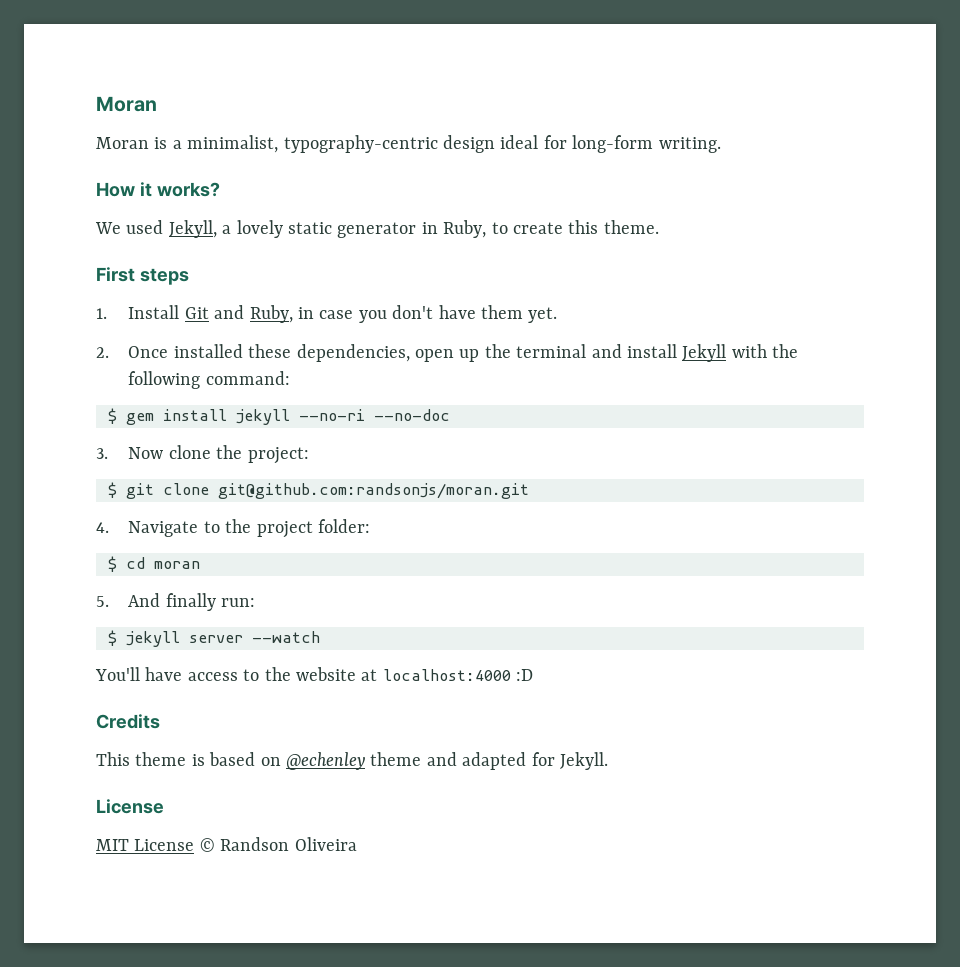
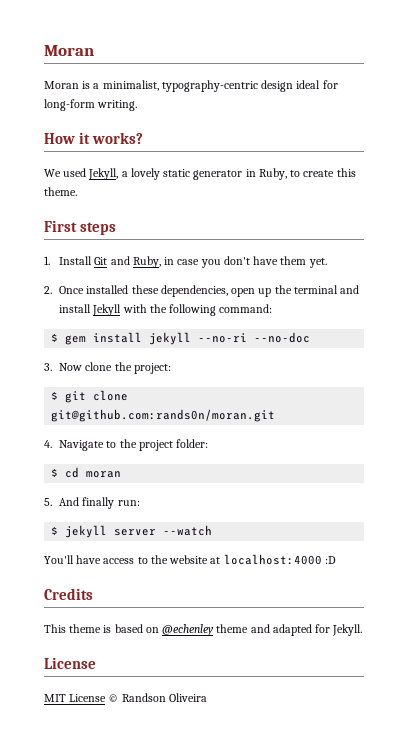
[218,483,529,499] git@github.com:randsonjs/moran.git -> [51,409,276,422] git@github.com:rands0n/moran.git

